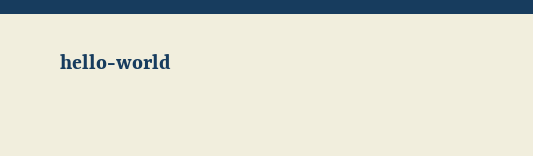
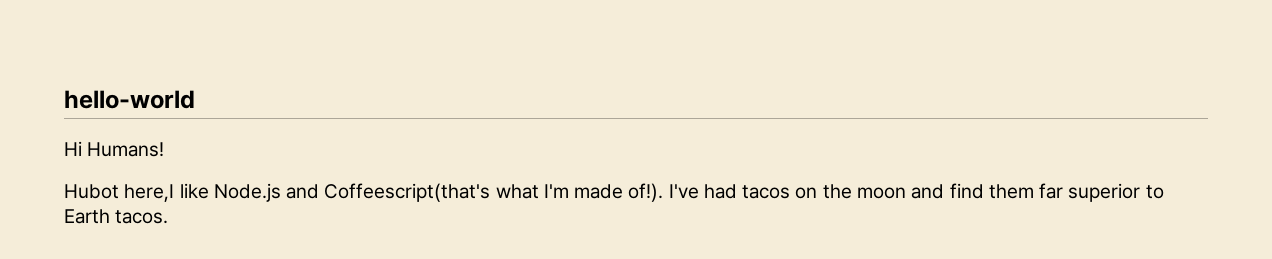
(171, 61) none -> [64,141,165,157] [64,183,1164,202] [64,209,169,224] // Hi Humans! // Hubot here,I like Node.js and Coffeescript(that's what I'm made of!). I've had tacos on the moon and find them far superior to Earth tacos.

